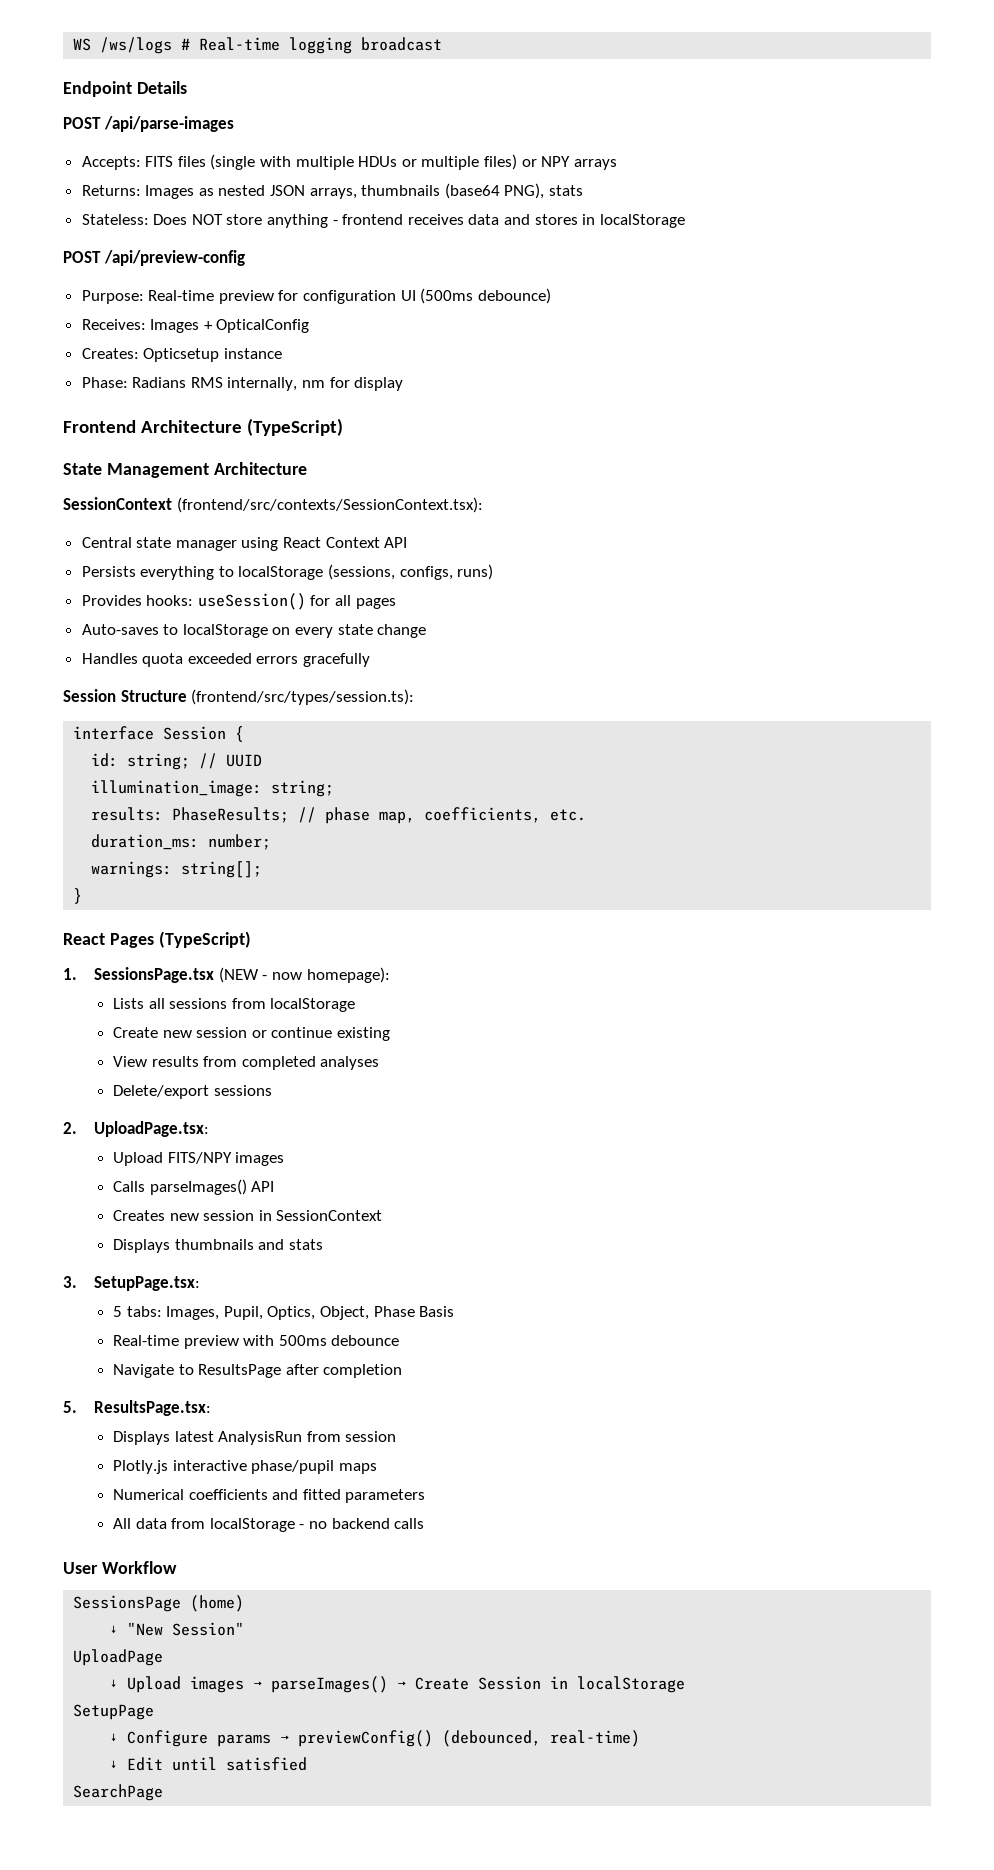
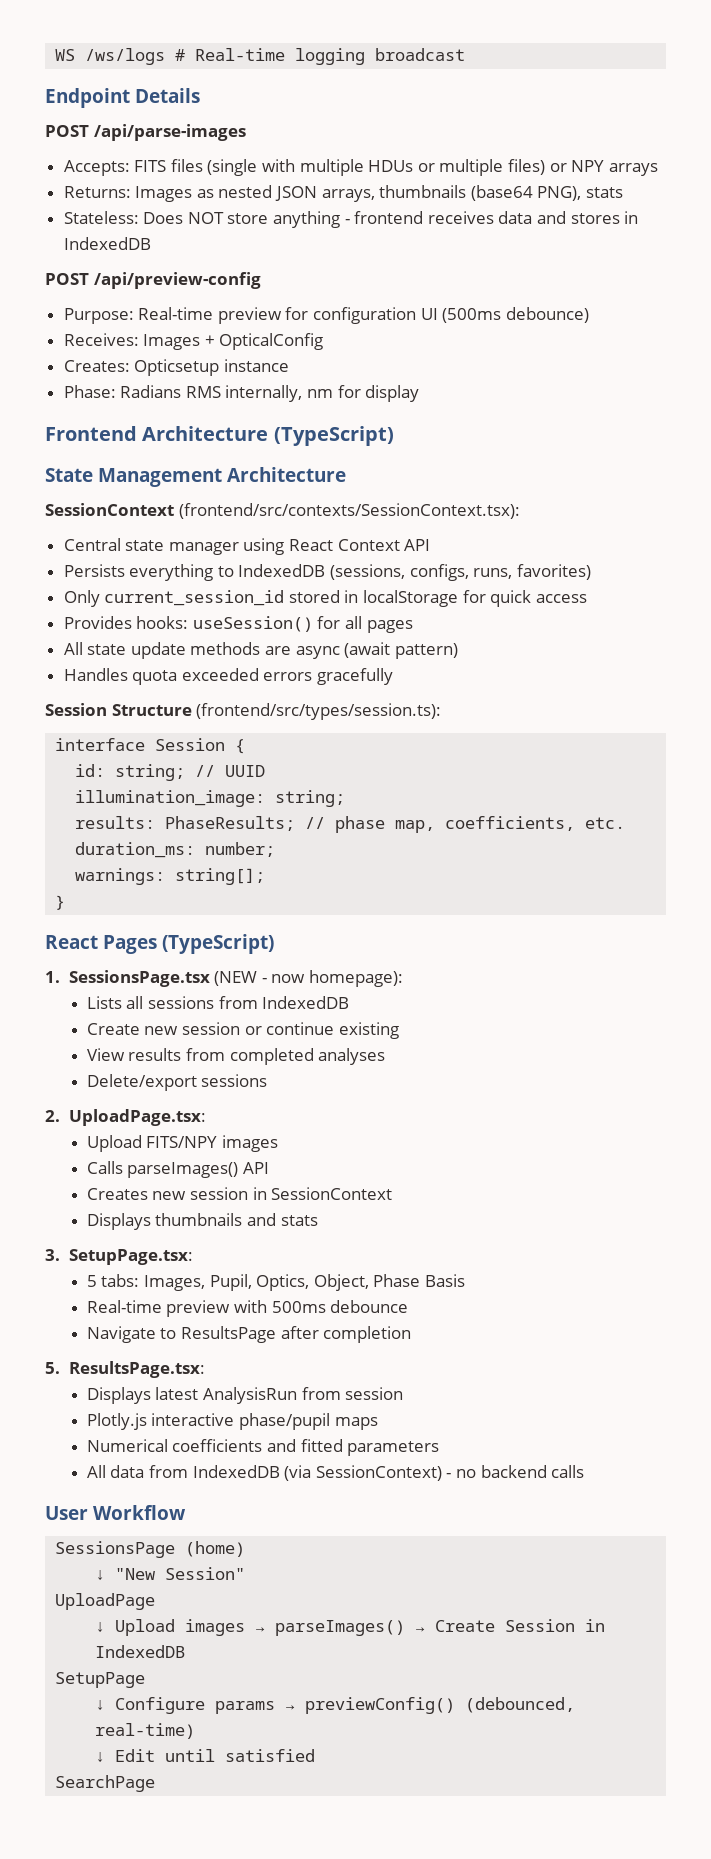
[599,214,685,228] localStorage -> [63,237,151,250] IndexedDB
[238,566,324,580] localStorage -> [238,564,326,577] IndexedDB
[457,564,494,580] runs) -> [473,564,591,580] [63,590,587,607] runs, favorites) // Only current_session_id stored in localStorage for quick access
[81,624,427,638] Auto-saves to localStorage on every state change -> [63,642,458,659] All state update methods are async (await pattern)
[270,998,356,1012] localStorage -> [262,996,350,1009] IndexedDB
[209,1518,295,1532] localStorage -> [192,1465,442,1481] IndexedDB (via SessionContext)
[577,1676,686,1693] localStorage -> [95,1645,186,1658] IndexedDB

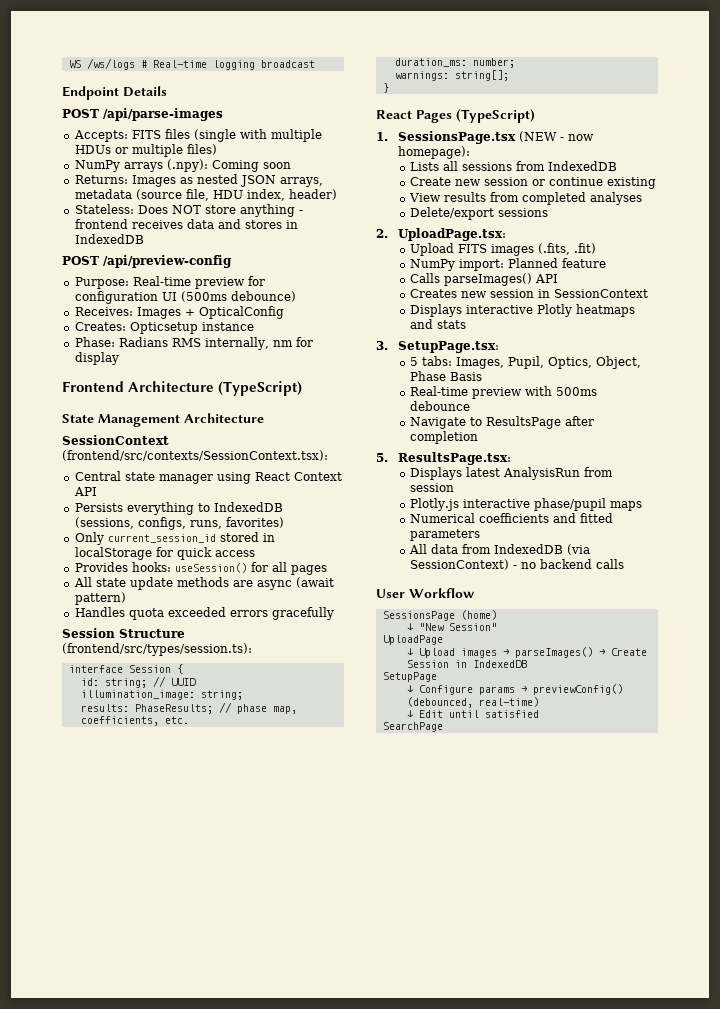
[549,160,605,172] or NPY -> [74,160,120,172] // NumPy
(658, 169) none -> [166,159,291,172] (.npy): Coming soon
[379,185,624,201] thumbnails (base64 PNG), stats -> [74,189,337,201] metadata (source file, HDU index, header)
[146,1135,279,1152] FITS/NPY images -> [458,243,597,256] [410,258,607,271] FITS images (.fits, .fit) // NumPy import: Planned feature
[155,1213,243,1226] thumbnails -> [466,304,636,317] interactive Plotly heatmaps

